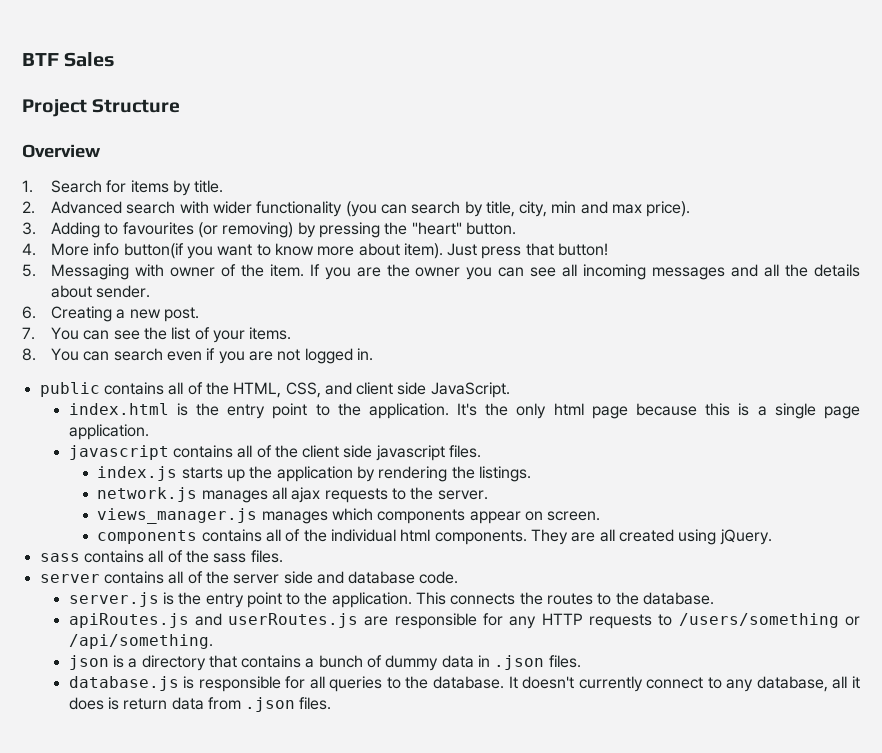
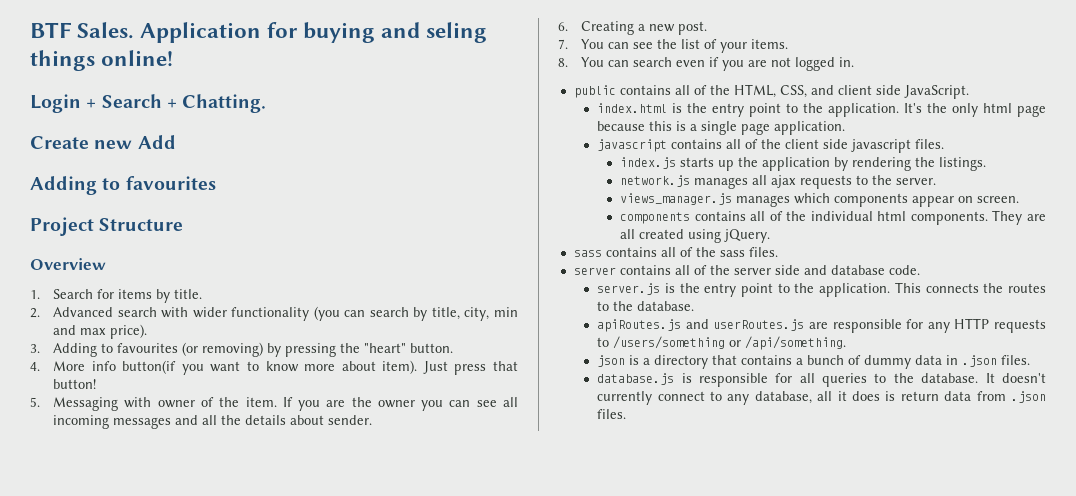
[64,52,116,67] Sales -> [77,22,488,43] [30,50,174,71] [30,94,267,113] [30,135,176,149] [30,176,216,195] Sales. Application for buying and seling things online! // Login + Search + Chatting. // Create new Add // Adding to favourites

